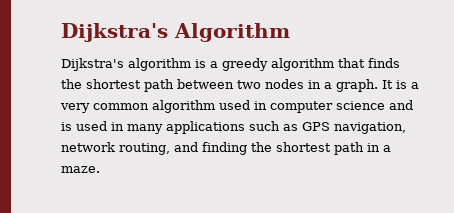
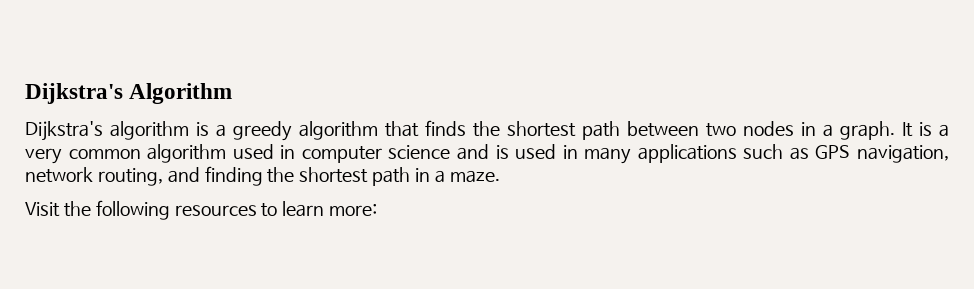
(100, 169) none -> [25,200,378,220] // Visit the following resources to learn more:

